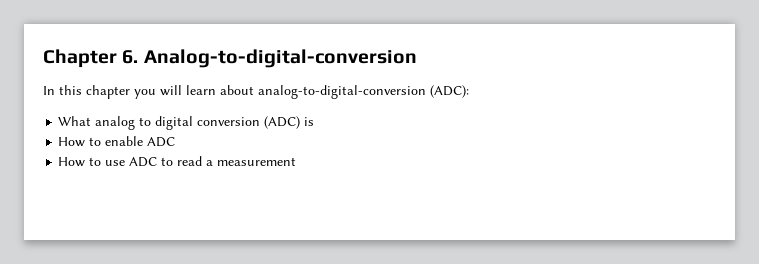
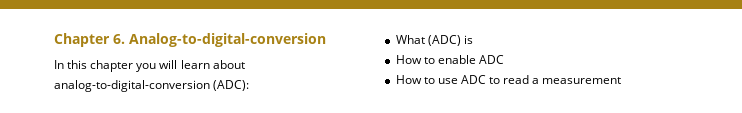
[95,116,261,130] analog to digital conversion -> (425, 39) none

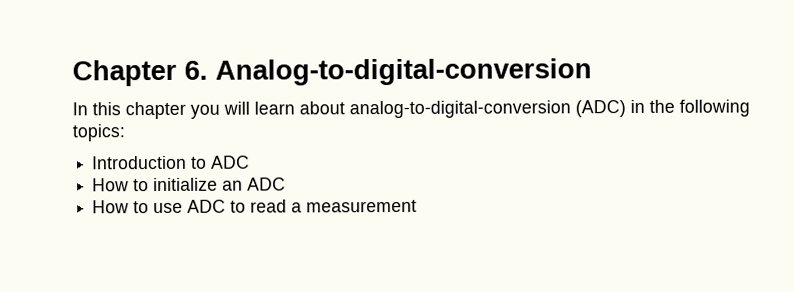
[213,80,250,91] [395,35,473,46] [395,55,476,64] (ADC): // What (ADC) is // How to enable -> [575,99,750,118] [72,124,125,142] [92,155,251,170] [92,177,244,192] (ADC) in the following topics: // Introduction to ADC // How to initialize an

